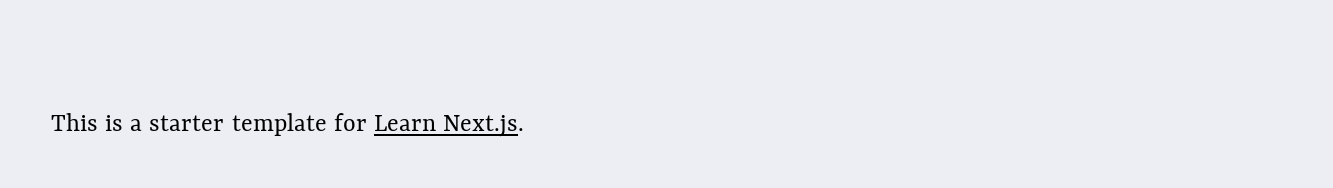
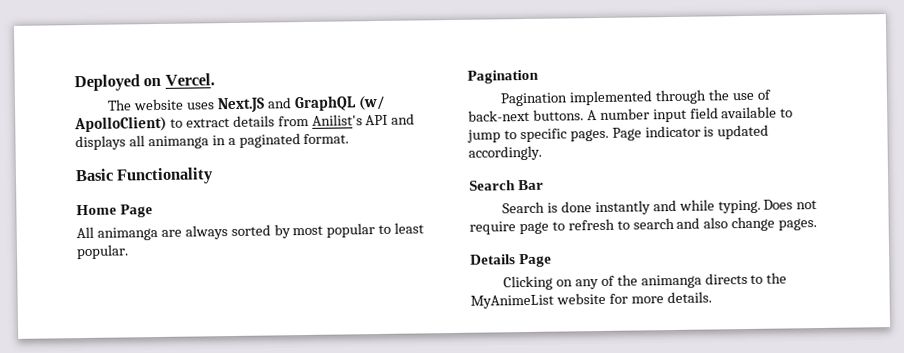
[51,113,525,137] This is a starter template for Learn Next.js. -> [74,73,215,92] [107,95,386,114] [74,113,416,133] [75,133,350,151] [75,167,215,185] [76,204,154,218] [76,222,425,241] [76,244,129,260] [467,69,539,84] [500,89,771,107] [468,106,794,123] [467,124,770,143] [468,145,542,161] [469,179,545,191] [502,199,818,216] [469,216,818,235] [470,253,553,268] [503,272,788,291] [470,291,712,309] Deployed on Vercel. // The website uses Next.JS and GraphQL (w/ ApolloClient) to extract details from Anilist's API and displays all animanga in a paginated format. // Basic Functionality // Home Page // All animanga are always sorted by most popular to least popular. // Pagination // Pagination implemented through the use of back-next buttons. A number input field available to jump to specific pages. Page indicator is updated accordingly. // Search Bar // Search is done instantly and while typing. Does not require page to refresh to search and also change pages. // Details Page // Clicking on any of the animanga directs to the MyAnimeList website for more details.

